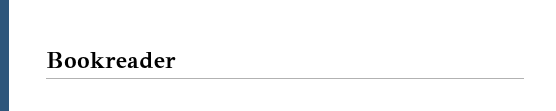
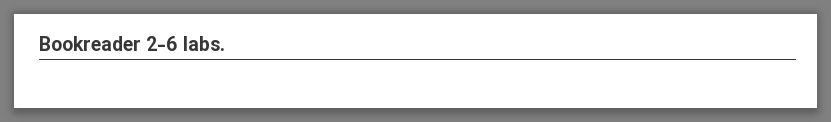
(176, 60) none -> [146,36,225,51] 2-6 labs.

